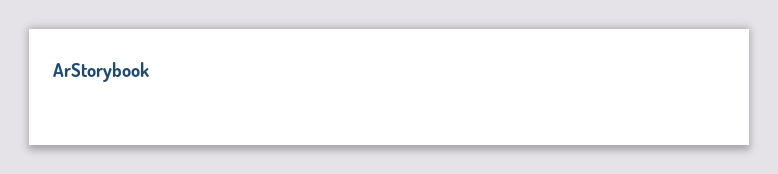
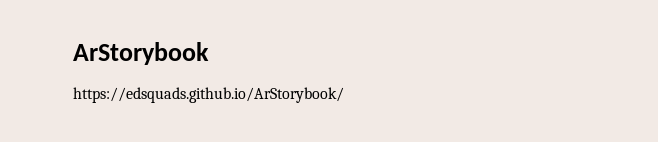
(149, 72) none -> [73,87,344,103] // https://edsquads.github.io/ArStorybook/

